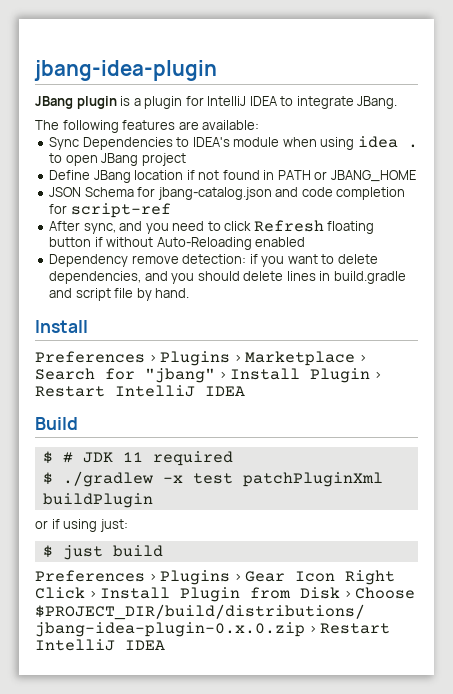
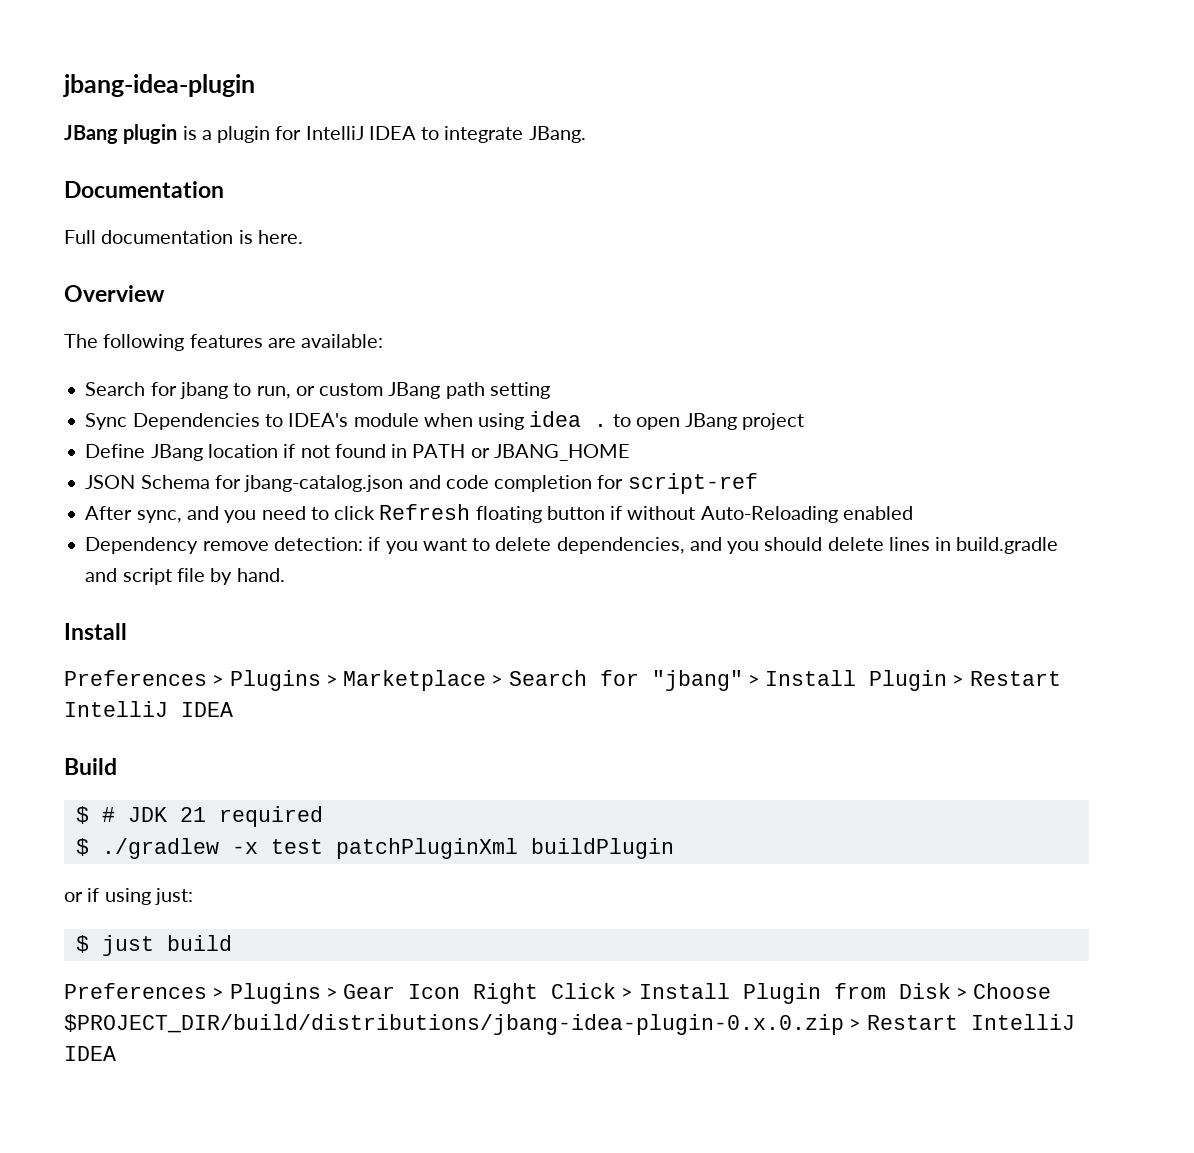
(398, 102) none -> [64,181,224,198] [64,230,303,244] [64,285,165,302] // Documentation // Full documentation is here. // Overview
(260, 125) none -> [85,382,550,399] // Search for jbang to run, or custom JBang path setting
[122,452,143,462] 11 -> [179,807,206,822] 21

